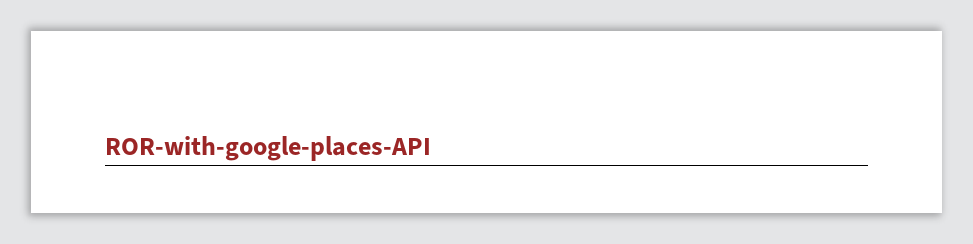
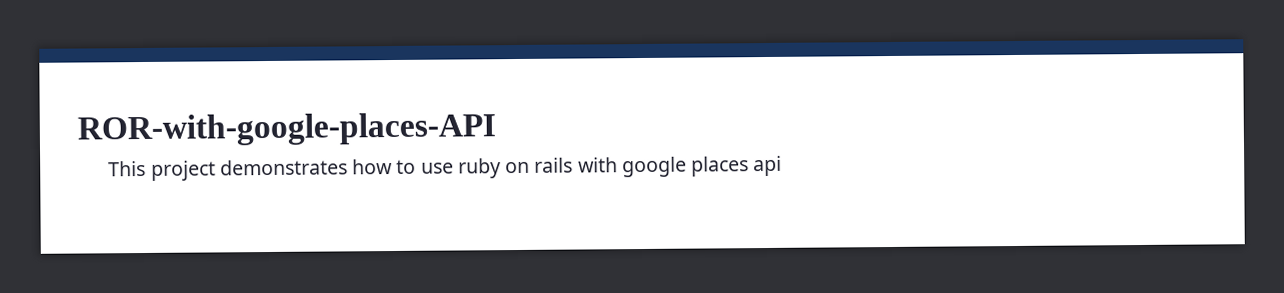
(431, 148) none -> [108,155,783,181] // This project demonstrates how to use ruby on rails with google places api

